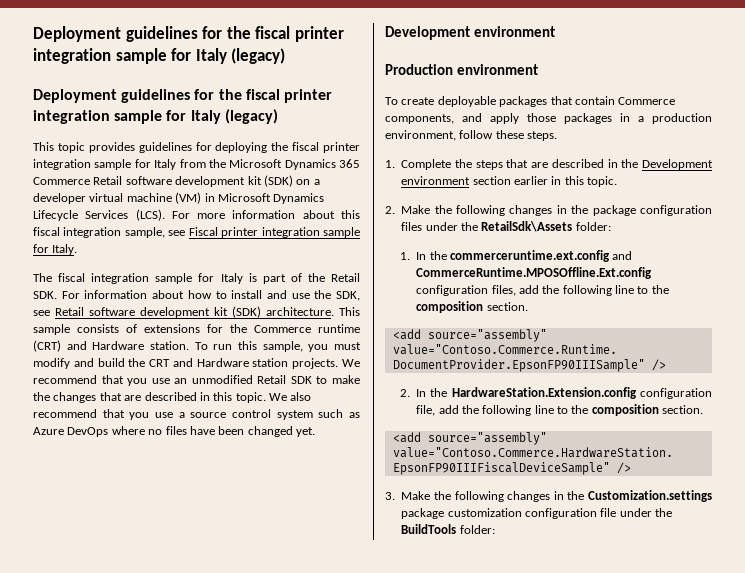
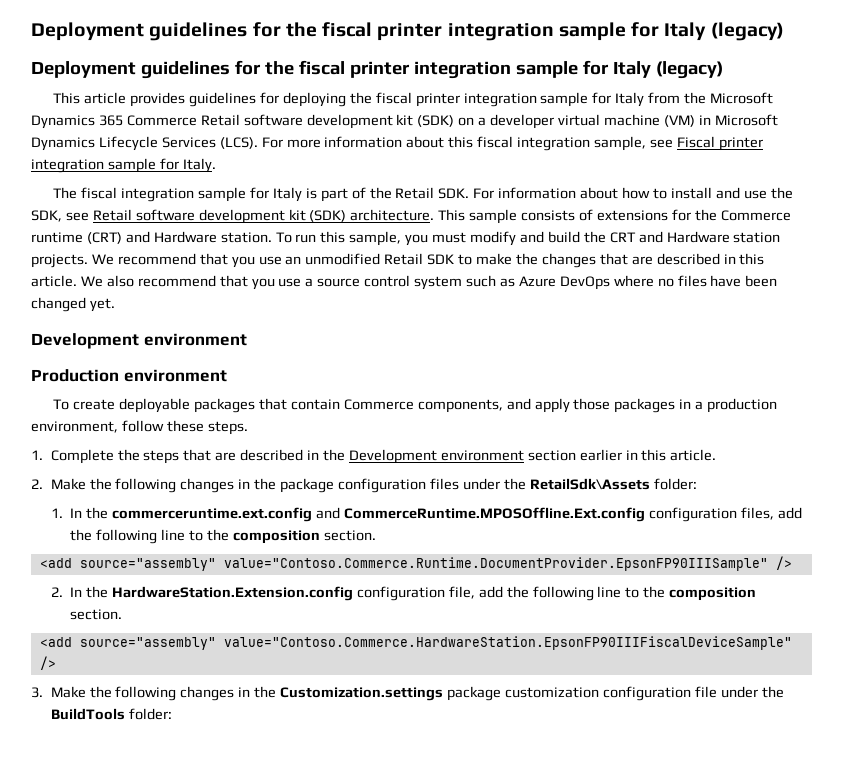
[57,142,85,153] topic -> [84,92,127,104] article
[235,392,266,403] topic. -> [31,275,77,287] article.
[587,176,618,187] topic. -> [670,449,717,461] article.

